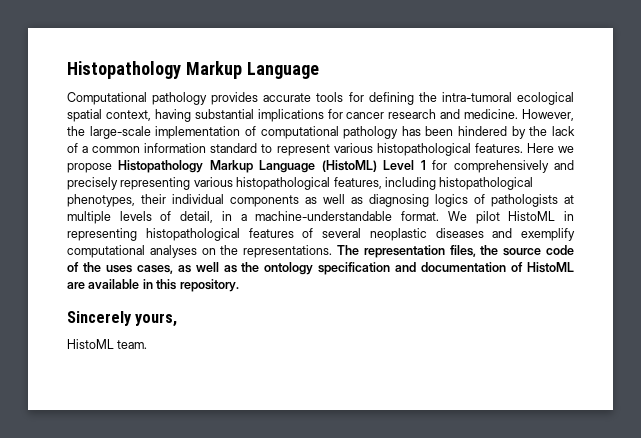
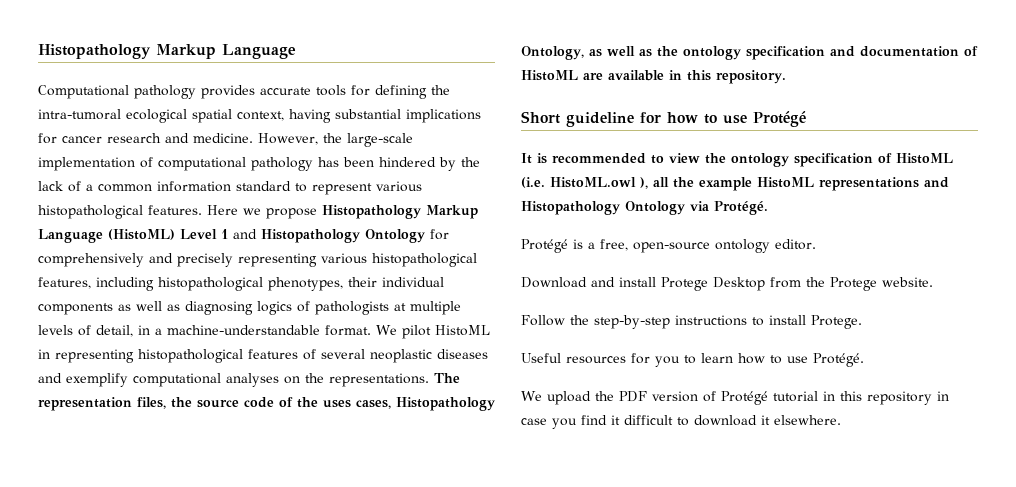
(426, 165) none -> [233,229,425,243] and Histopathology Ontology
(173, 269) none -> [396,397,495,411] [521,46,584,60] Histopathology Ontology,
[67,311,178,327] [67,339,148,349] Sincerely yours, // HistoML team. -> [521,111,806,127] [521,153,953,167] [521,177,949,191] [521,201,768,215] [521,239,816,253] [521,277,933,291] [521,315,862,329] [521,353,864,367] [521,391,949,405] [521,415,841,429] Short guideline for how to use Protégé // It is recommended to view the ontology specification of HistoML (i.e. HistoML.owl ), all the example HistoML representations and Histopathology Ontology via Protégé. // Protégé is a free, open-source ontology editor. // Download and install Protege Desktop from the Protege website. // Follow the step-by-step instructions to install Protege. // Useful resources for you to learn how to use Protégé. // We upload the PDF version of Protégé tutorial in this repository in case you find it difficult to download it elsewhere.

